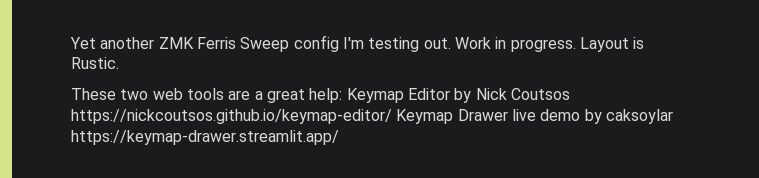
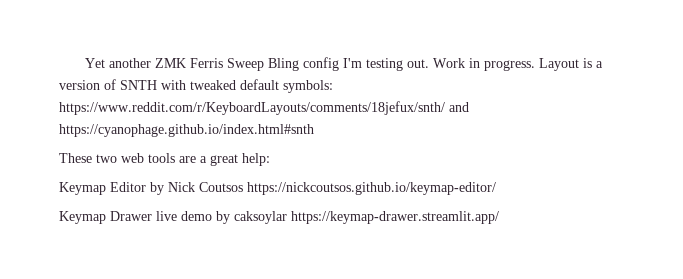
(290, 44) none -> [268,58,300,71] Bling
[71,57,119,69] Rustic. -> [596,61,604,68] [59,79,333,93] [59,101,469,115] [59,124,314,137] a version of SNTH with tweaked default symbols: https://www.reddit.com/r/KeyboardLayouts/comments/18jefux/snth/ and https://cyanophage.github.io/index.html#snth
(343, 95) none -> (270, 159) //
(392, 116) none -> (496, 188) //

